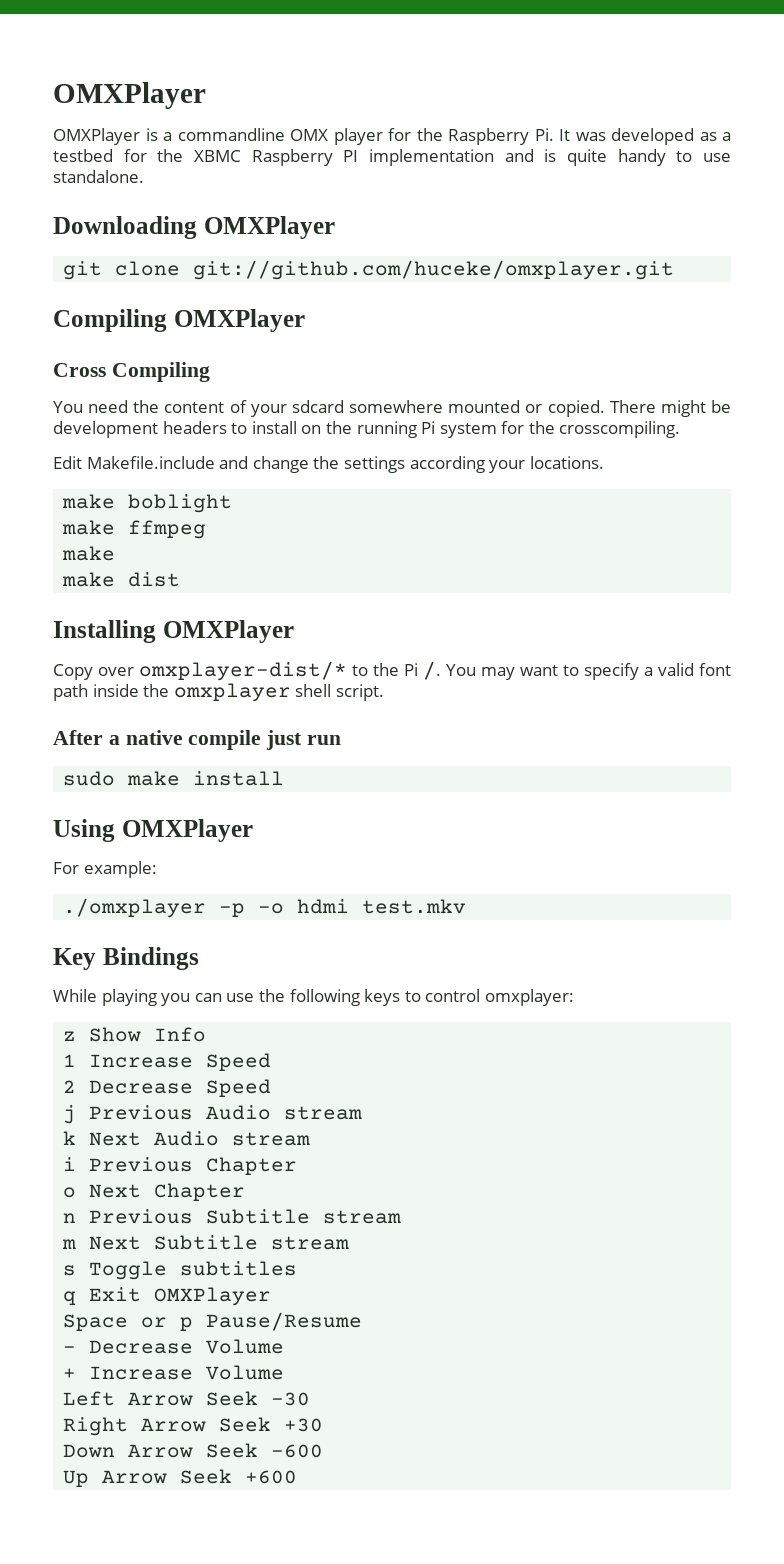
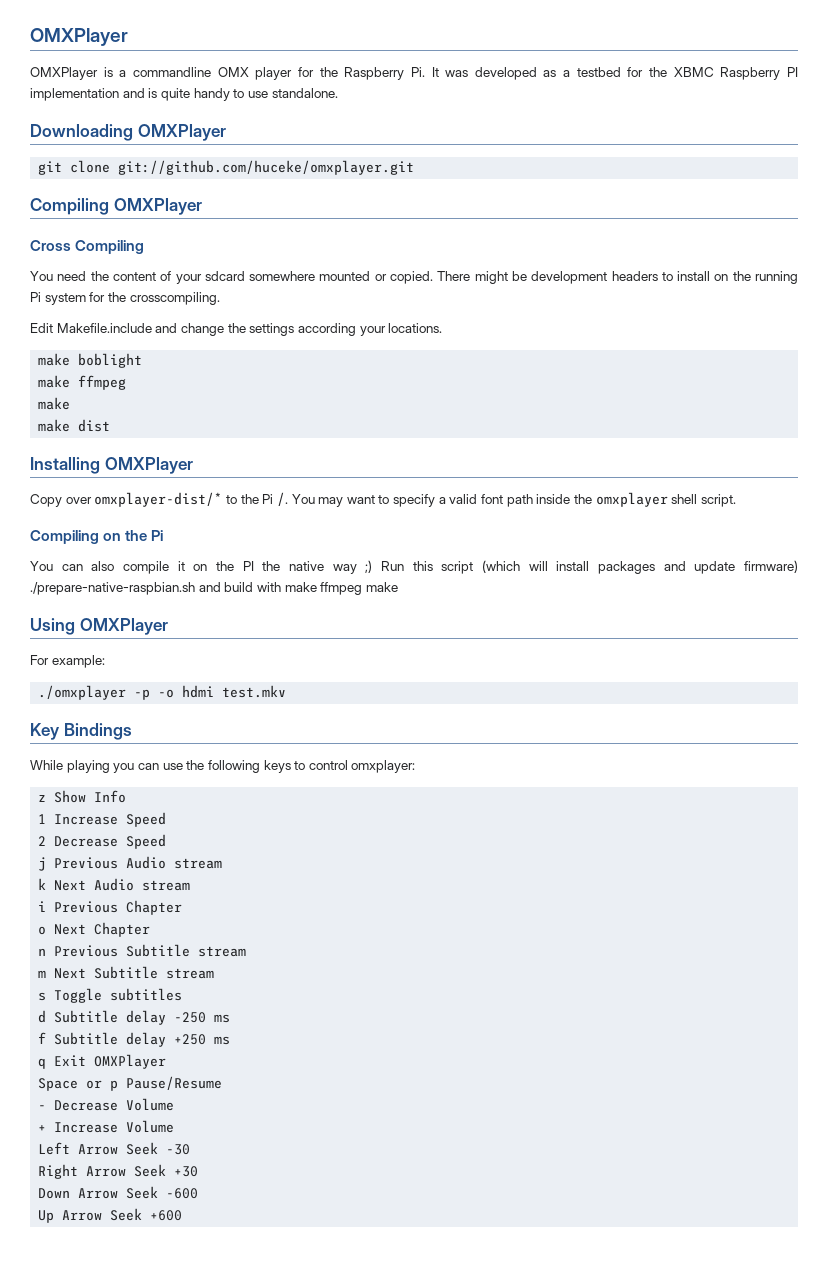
[53,730,342,750] [63,771,285,786] After a native compile just run // sudo make install -> [30,530,164,544] [30,560,798,574] [30,582,398,595] Compiling on the Pi // You can also compile it on the PI the native way ;) Run this script (which will install packages and update firmware) ./prepare-native-raspbian.sh and build with make ffmpeg make
(298, 1268) none -> [38,1010,231,1025] [38,1032,231,1047] // d Subtitle delay -250 ms // f Subtitle delay +250 ms

